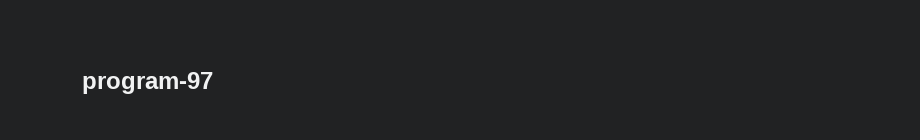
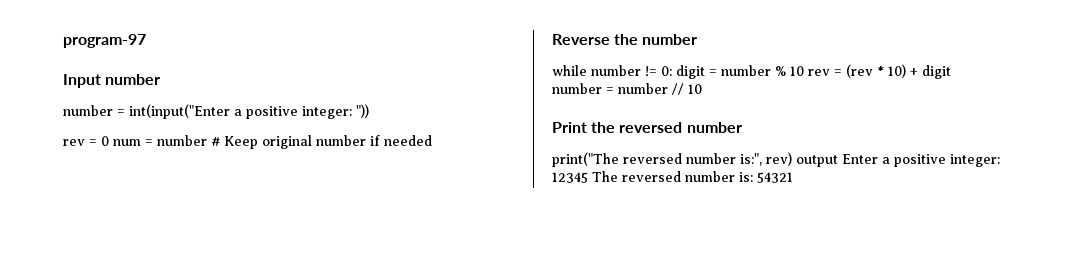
(213, 83) none -> [63,74,161,88] [63,104,369,119] [63,135,432,149] [552,34,698,45] [552,64,951,79] [552,83,702,95] [552,122,742,133] [552,152,1000,167] [552,171,793,183] // Input number // number = int(input("Enter a positive integer: ")) // rev = 0 num = number # Keep original number if needed // Reverse the number // while number != 0: digit = number % 10 rev = (rev * 10) + digit number = number // 10 // Print the reversed number // print("The reversed number is:", rev) output Enter a positive integer: 12345 The reversed number is: 54321

